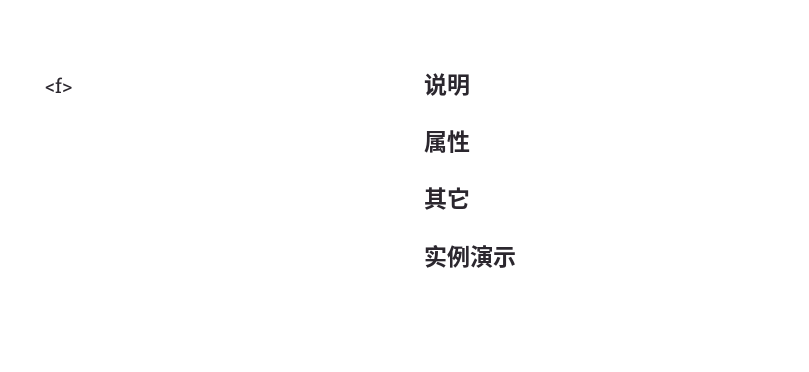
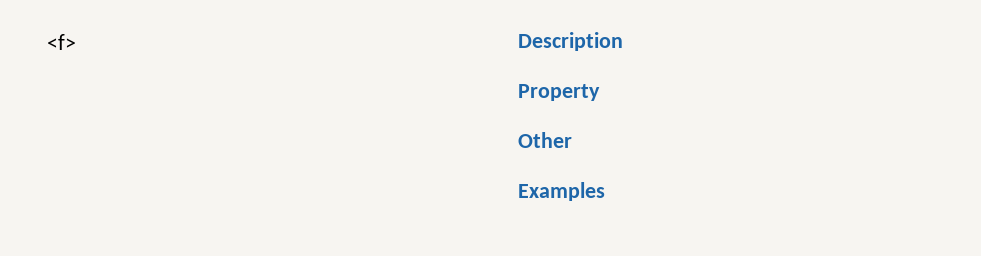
[424,73,470,96] [424,130,470,153] [424,187,470,210] [424,244,516,268] 说明 // 属性 // 其它 // 实例演示 -> [518,32,623,51] [518,84,600,101] [518,132,572,148] [518,182,605,201] Description // Property // Other // Examples

